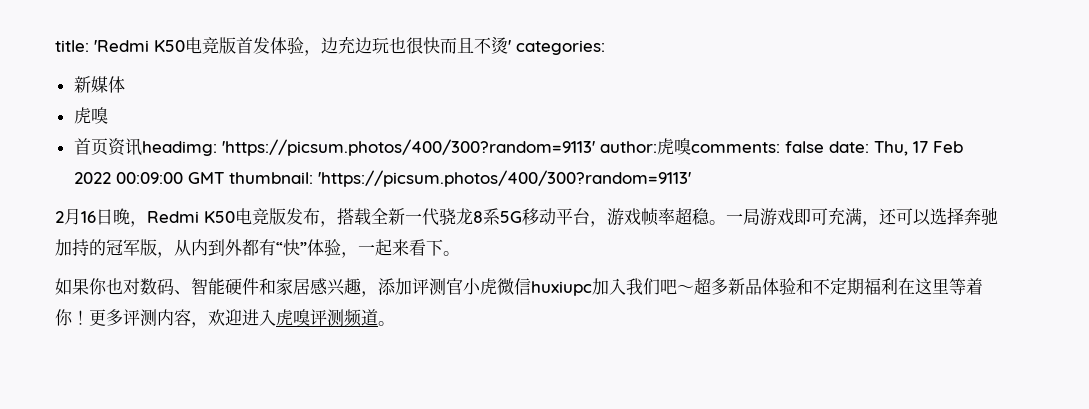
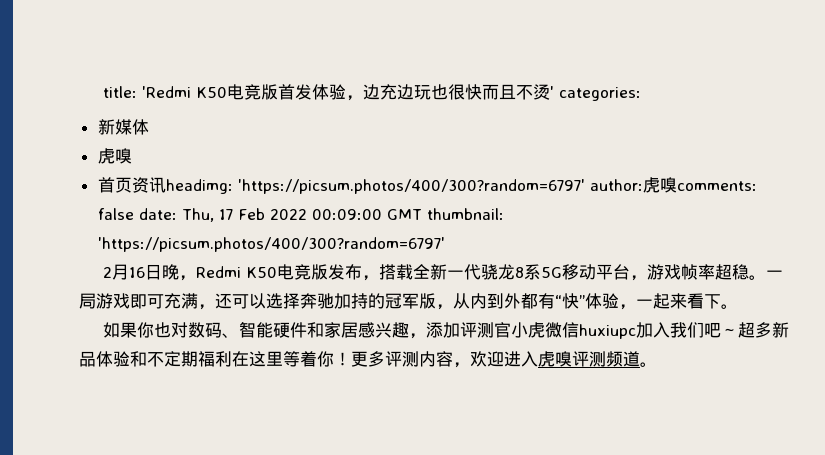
[221,139,595,156] 'https://picsum.photos/400/300?random=9113' -> [237,179,585,194] 'https://picsum.photos/400/300?random=6797'
[317,170,691,187] 'https://picsum.photos/400/300?random=9113' -> [97,237,445,252] 'https://picsum.photos/400/300?random=6797'

